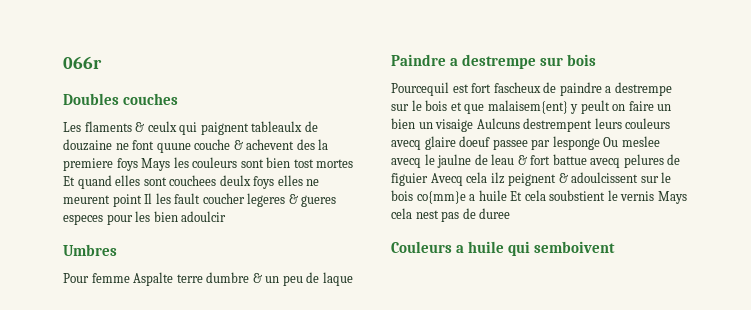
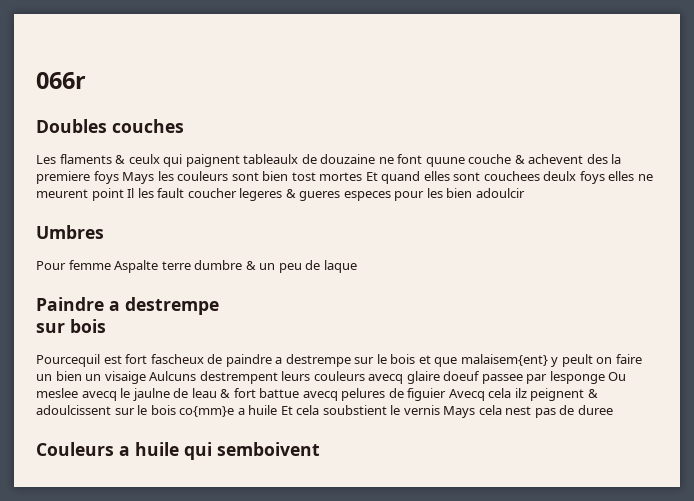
(537, 61) none -> (219, 306) //

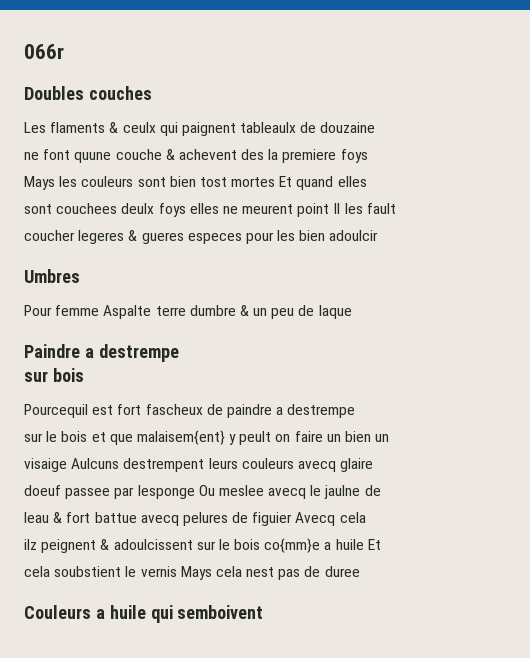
(376, 159) none -> (376, 127) //
(119, 177) none -> (368, 156) //
(450, 176) none -> (367, 181) //
(185, 193) none -> (396, 208) //
(351, 360) none -> (356, 411) //
(102, 377) none -> (390, 438) //
(440, 377) none -> (374, 465) //
(189, 393) none -> (381, 490) //
(512, 393) none -> (366, 517) //
(293, 410) none -> (381, 544) //

